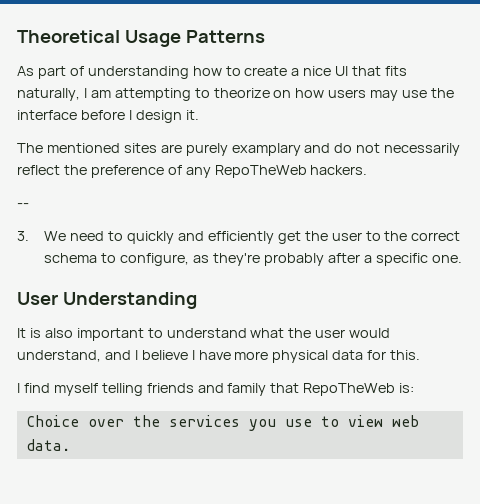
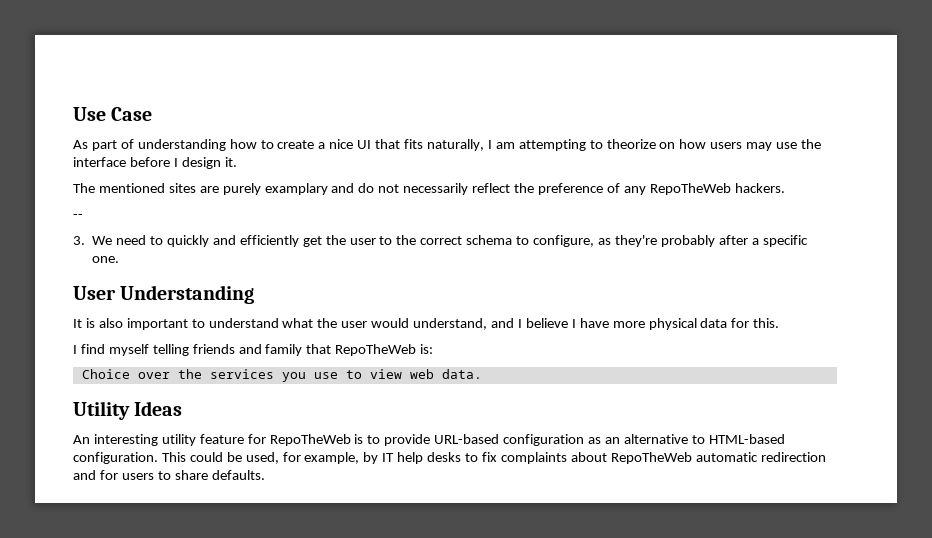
[17,30,265,47] Theoretical Usage Patterns -> [73,107,153,121] Use Case
(70, 445) none -> [73,401,183,420] [73,434,785,446] [73,452,826,464] [73,470,265,480] // Utility Ideas // An interesting utility feature for RepoTheWeb is to provide URL-based configuration as an alternative to HTML-based configuration. This could be used, for example, by IT help desks to fix complaints about RepoTheWeb automatic redirection and for users to share defaults.

